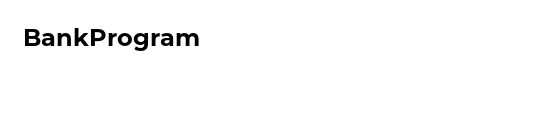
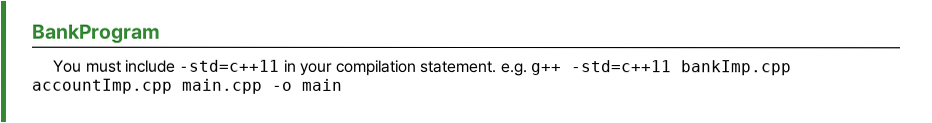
(200, 39) none -> [52,59,793,77] [31,78,342,94] // You must include -std=c++11 in your compilation statement. e.g. g++ -std=c++11 bankImp.cpp accountImp.cpp main.cpp -o main

